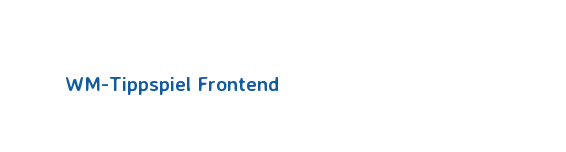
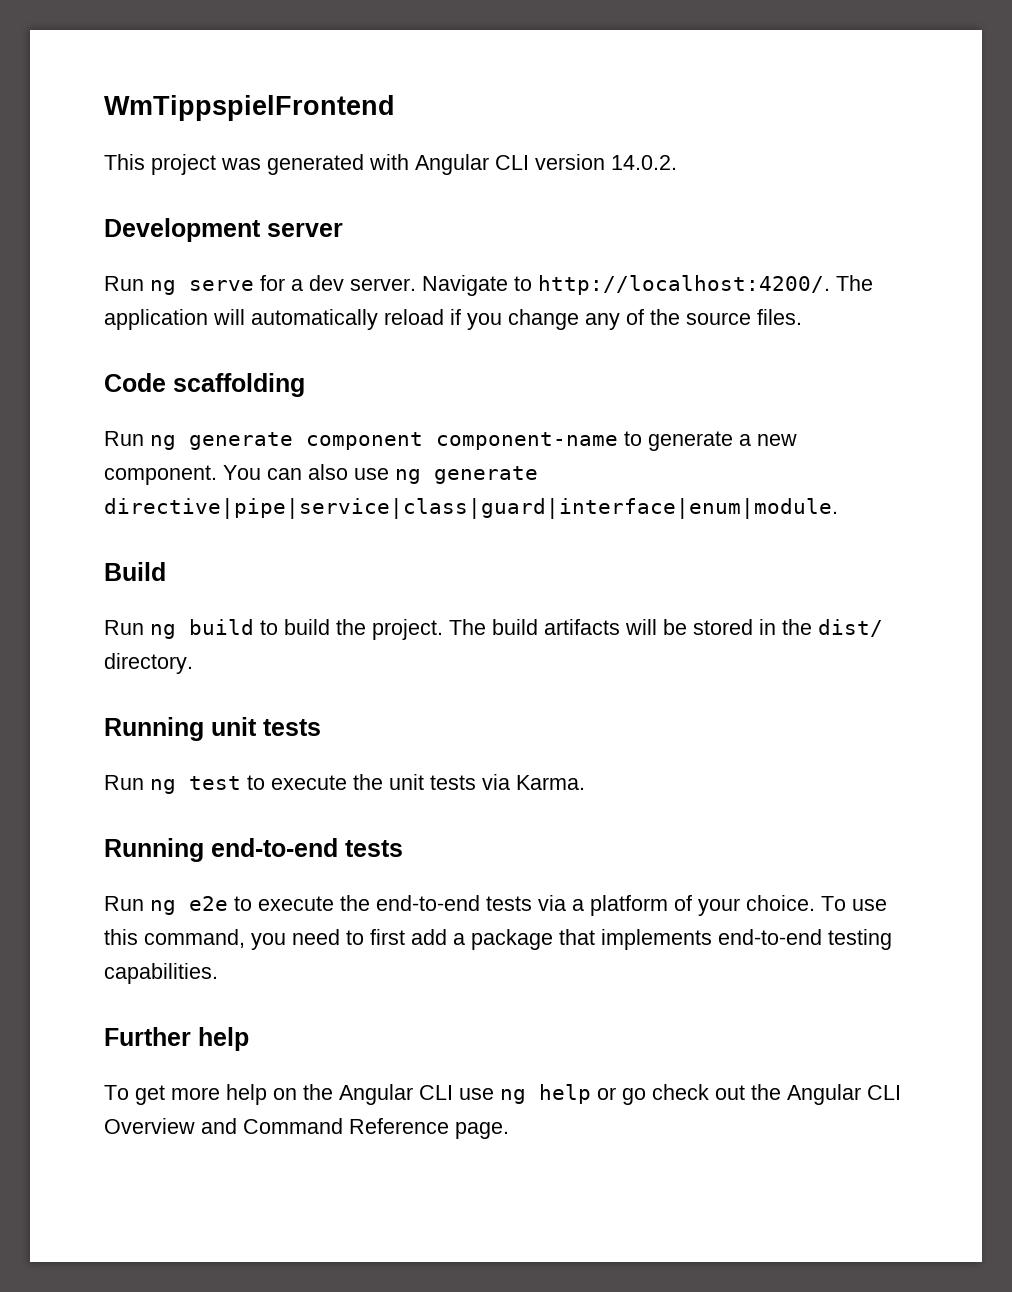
[65,77,279,95] WM-Tippspiel Frontend -> [104,95,395,121] [104,154,677,175] [104,218,343,242] [104,275,873,296] [104,309,802,330] [104,373,305,397] [104,431,797,451] [104,464,538,485] [104,498,838,519] [104,562,166,581] [104,619,883,640] [104,653,193,674] [104,717,321,741] [104,774,585,794] [104,838,403,862] [104,895,887,916] [104,929,892,950] [104,963,218,984] [104,1027,249,1051] [104,1084,901,1105] [104,1118,509,1139] WmTippspielFrontend // This project was generated with Angular CLI version 14.0.2. // Development server // Run ng serve for a dev server. Navigate to http://localhost:4200/. The application will automatically reload if you change any of the source files. // Code scaffolding // Run ng generate component component-name to generate a new component. You can also use ng generate directive|pipe|service|class|guard|interface|enum|module. // Build // Run ng build to build the project. The build artifacts will be stored in the dist/ directory. // Running unit tests // Run ng test to execute the unit tests via Karma. // Running end-to-end tests // Run ng e2e to execute the end-to-end tests via a platform of your choice. To use this command, you need to first add a package that implements end-to-end testing capabilities. // Further help // To get more help on the Angular CLI use ng help or go check out the Angular CLI Overview and Command Reference page.

